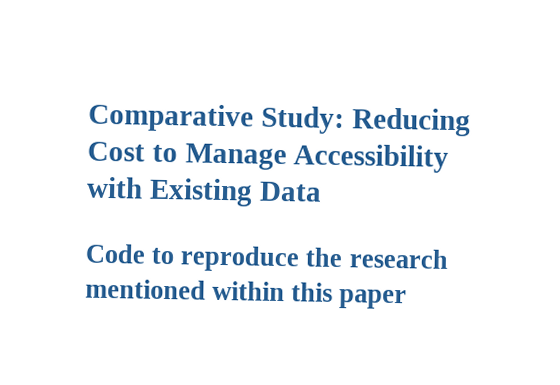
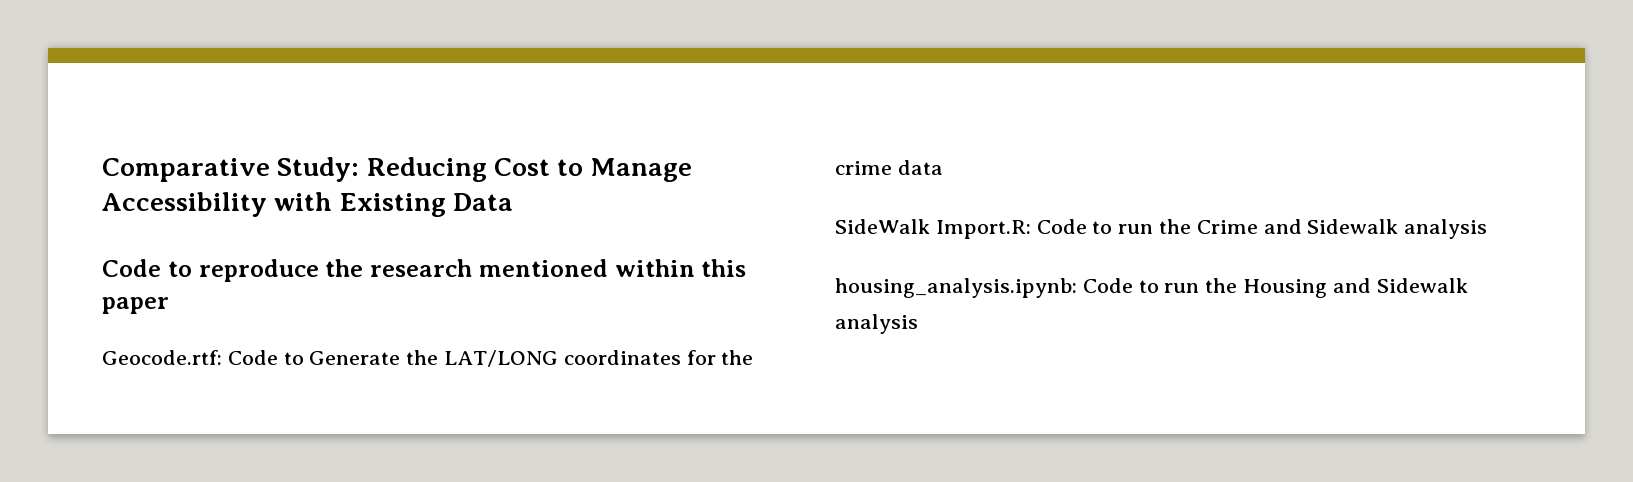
(408, 299) none -> [102,350,754,367] [835,160,943,175] [835,219,1488,239] [835,278,1468,298] [835,314,918,334] // Geocode.rtf: Code to Generate the LAT/LONG coordinates for the crime data // SideWalk Import.R: Code to run the Crime and Sidewalk analysis // housing_analysis.ipynb: Code to run the Housing and Sidewalk analysis

